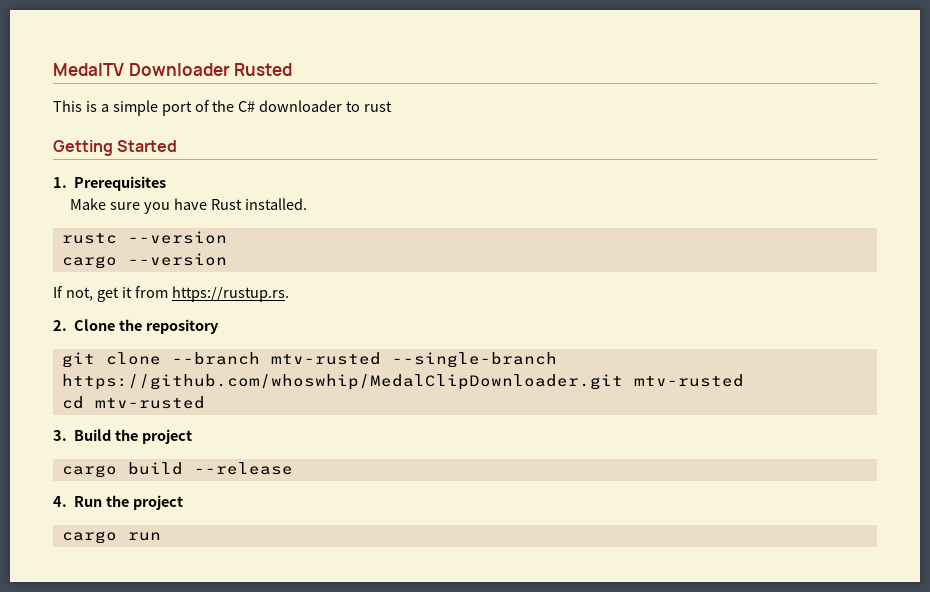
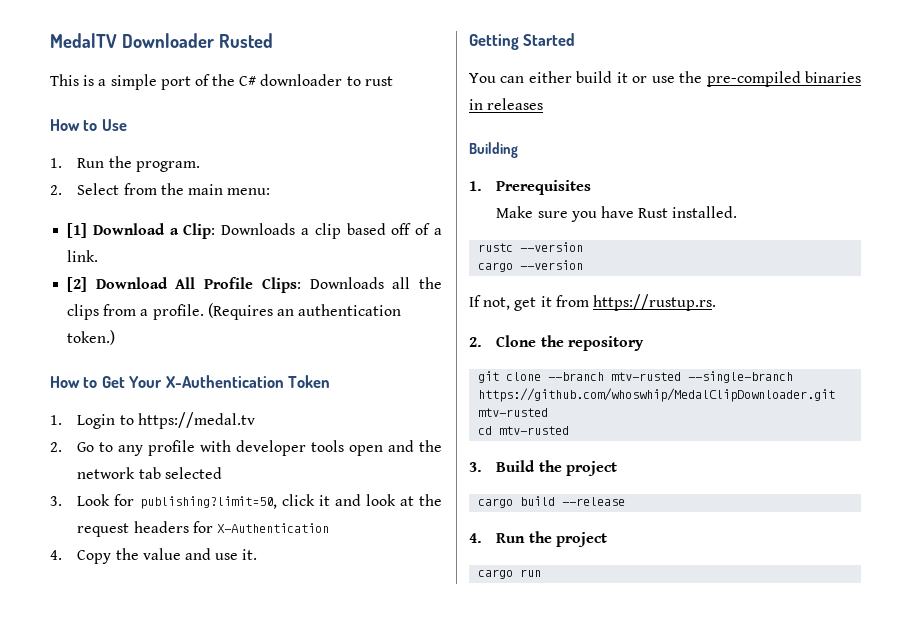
[53,140,178,156] Getting Started -> [50,119,127,131] [50,156,200,172] [50,183,271,195] [67,223,443,239] [67,250,99,262] [67,277,442,293] [67,303,402,320] [67,330,116,345] [50,375,331,388] [50,412,255,429] [50,440,443,456] [77,467,222,479] [50,494,442,509] [77,521,329,537] [50,548,258,564] [469,33,576,50] [469,71,861,87] [469,98,544,110] [469,142,518,158] How to Use // 1. Run the program. // 2. Select from the main menu: // [1] Download a Clip: Downloads a clip based off of a link. // [2] Download All Profile Clips: Downloads all the clips from a profile. (Requires an authentication token.) // How to Get Your X-Authentication Token // 1. Login to https://medal.tv // 2. Go to any profile with developer tools open and the network tab selected // 3. Look for publishing?limit=50, click it and look at the request headers for X-Authentication // 4. Copy the value and use it. // Getting Started // You can either build it or use the pre-compiled binaries in releases // Building

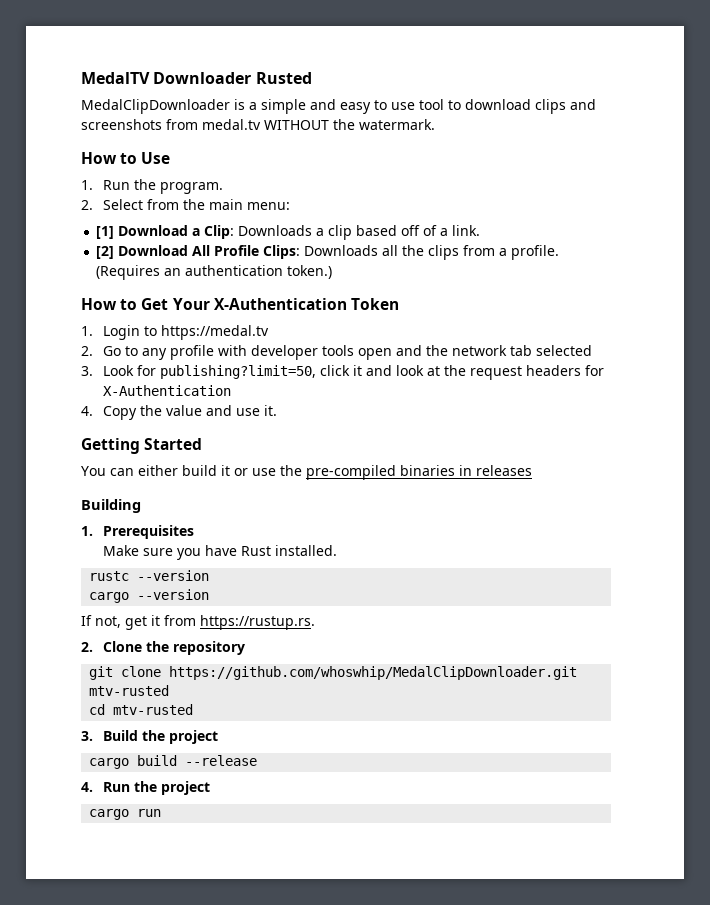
[50,74,79,86] This -> [81,99,230,114] MedalClipDownloader
[160,74,393,90] port of the C# downloader to rust -> [310,99,596,114] [81,119,435,130] and easy to use tool to download clips and screenshots from medal.tv WITHOUT the watermark.
[548,371,794,383] --branch mtv-rusted --single-branch -> (162, 671) none

